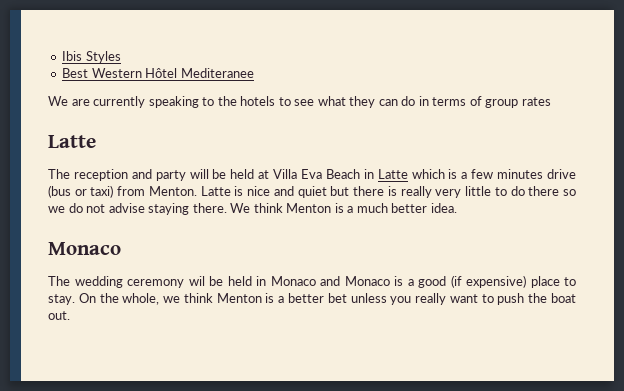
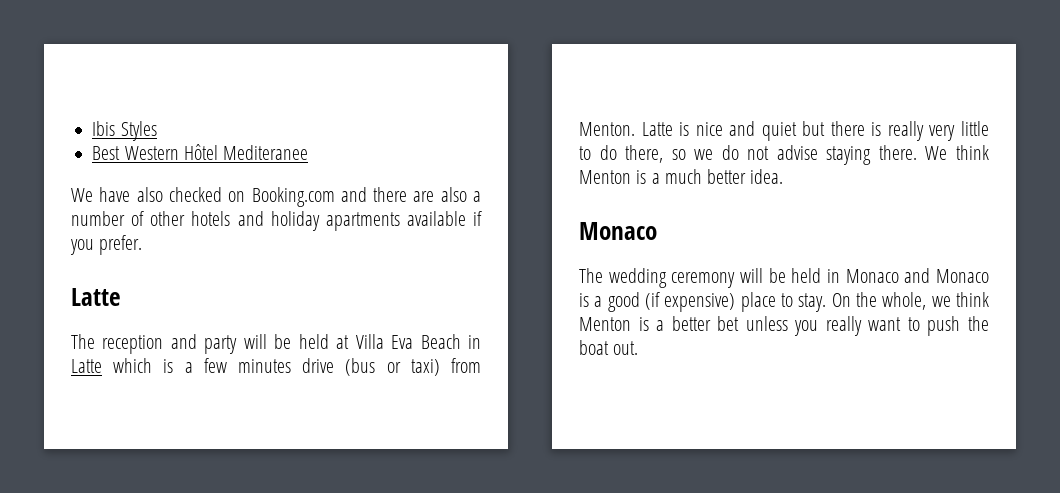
[71,96,551,108] are currently speaking to the hotels to see what they can do in terms of group rates -> [99,187,482,207] [71,211,482,231] [70,235,143,255] have also checked on Booking.com and there are also a number of other hotels and holiday apartments available if you prefer.
[528,186,560,196] there -> [625,145,664,163] there,
[188,276,205,286] wil -> [740,268,763,283] will

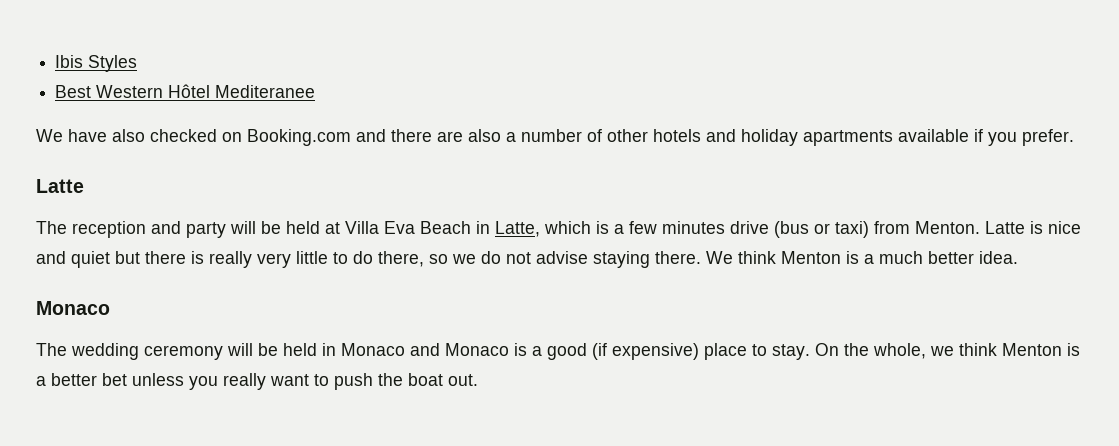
[71,359,102,373] Latte -> [495,221,540,237] Latte,

